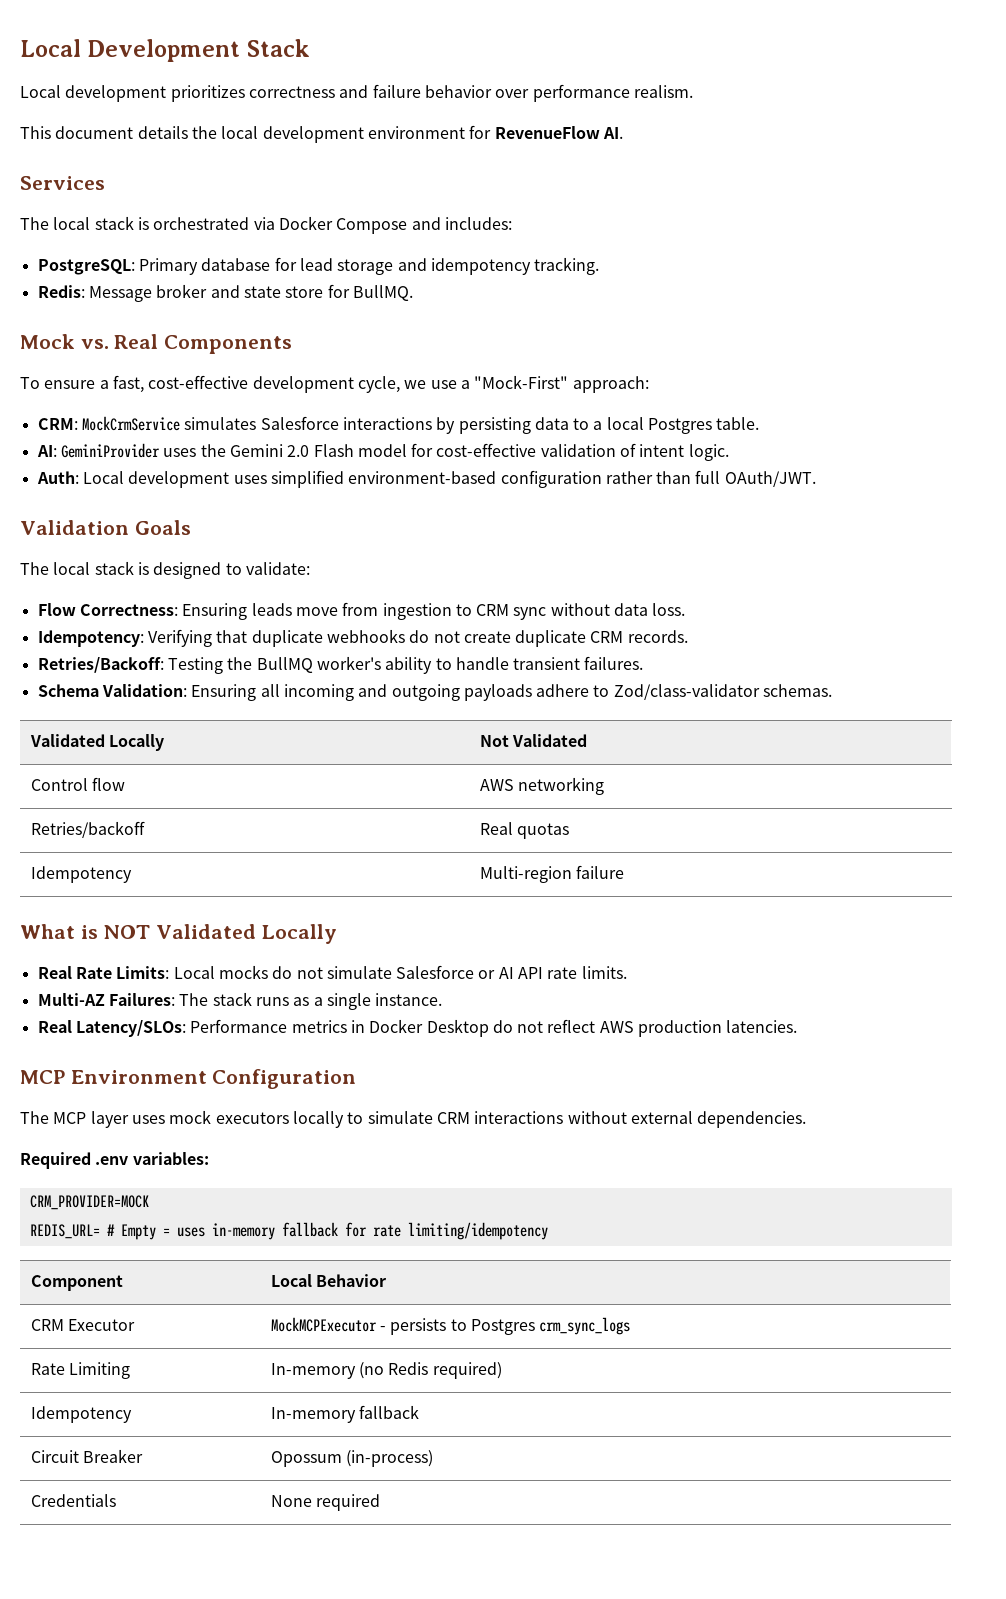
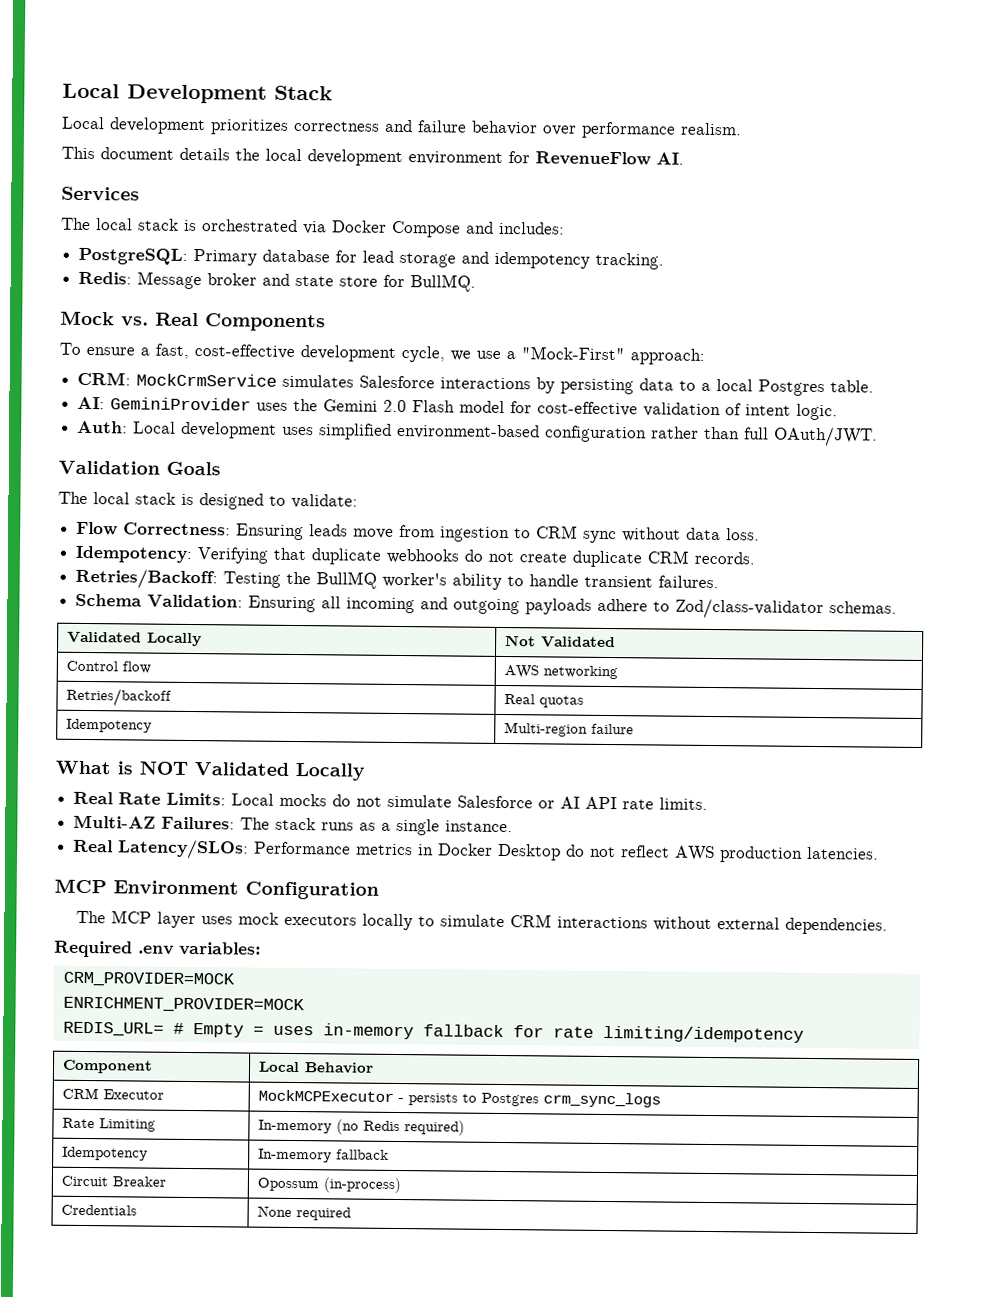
(149, 1202) none -> [62,996,305,1014] // ENRICHMENT_PROVIDER=MOCK

